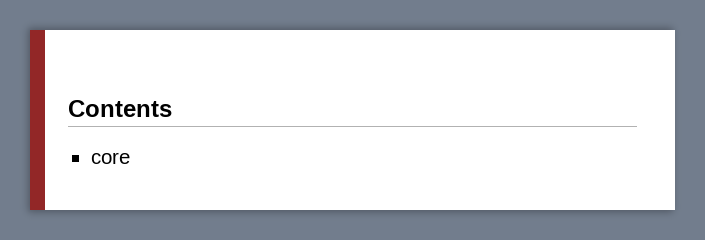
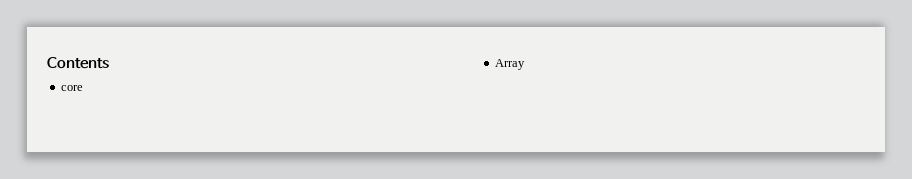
(130, 158) none -> [494,59,525,70] // Array

